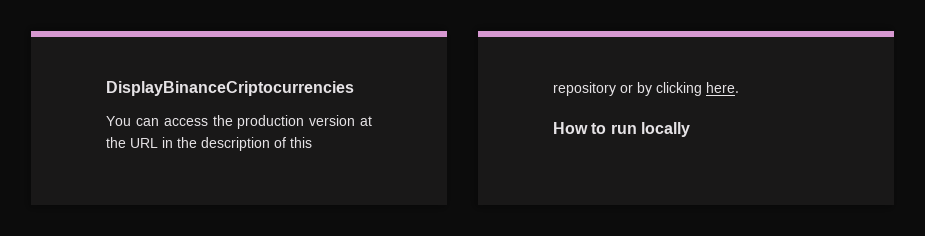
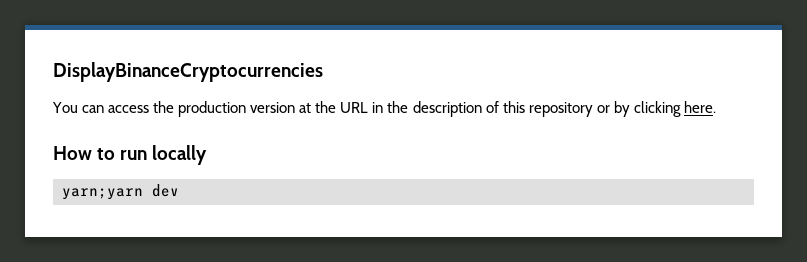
[106,81,354,96] DisplayBinanceCriptocurrencies -> [53,62,323,82] DisplayBinanceCryptocurrencies
(690, 129) none -> [62,184,179,200] // yarn;yarn dev

